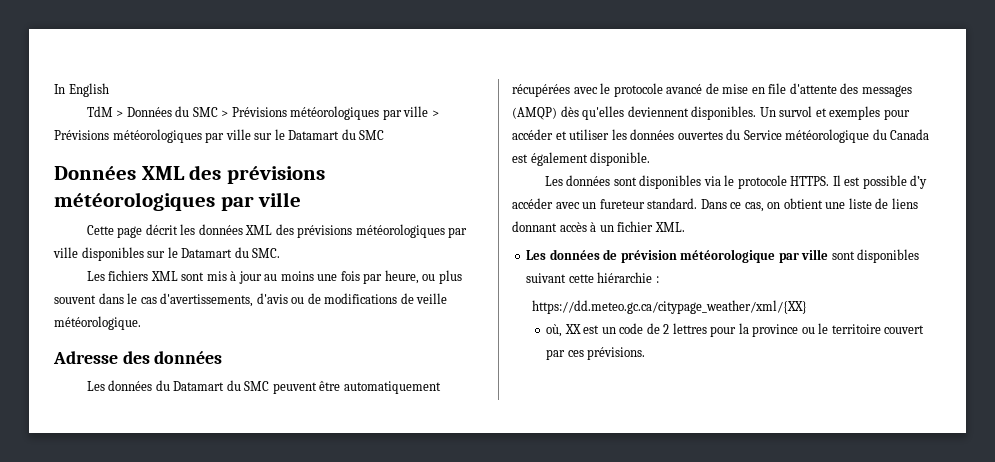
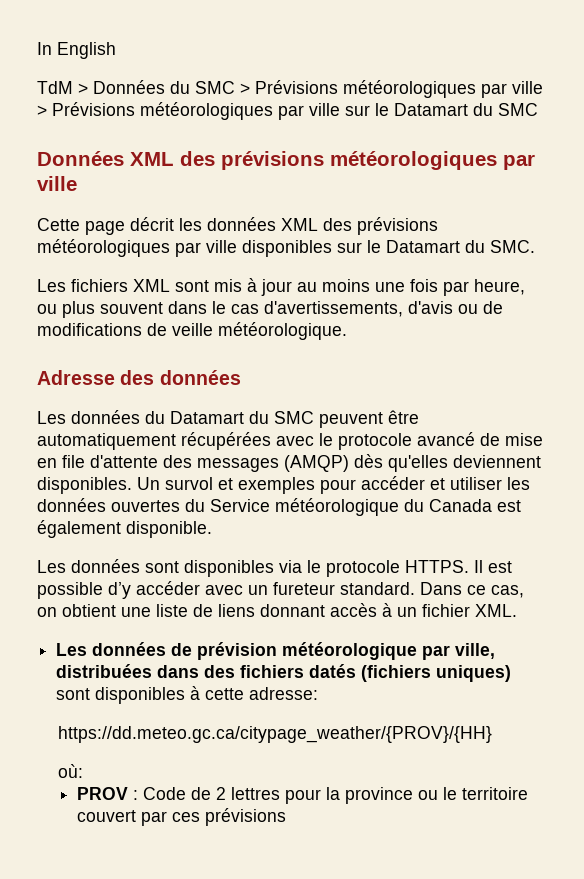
[801,249,920,263] [526,272,659,283] [532,300,808,314] [546,323,644,337] ville sont disponibles suivant cette hiérarchie : // https://dd.meteo.gc.ca/citypage_weather/xml/{XX} // où, XX est un code -> [455,643,496,659] [56,664,512,682] [56,686,319,704] [57,726,492,743] [57,764,83,778] [77,787,187,800] ville, distribuées dans des fichiers datés (fichiers uniques) sont disponibles à cette adresse: // https://dd.meteo.gc.ca/citypage_weather/{PROV}/{HH} // où: // PROV : Code
[587,347,646,360] prévisions. -> [205,808,287,826] prévisions

